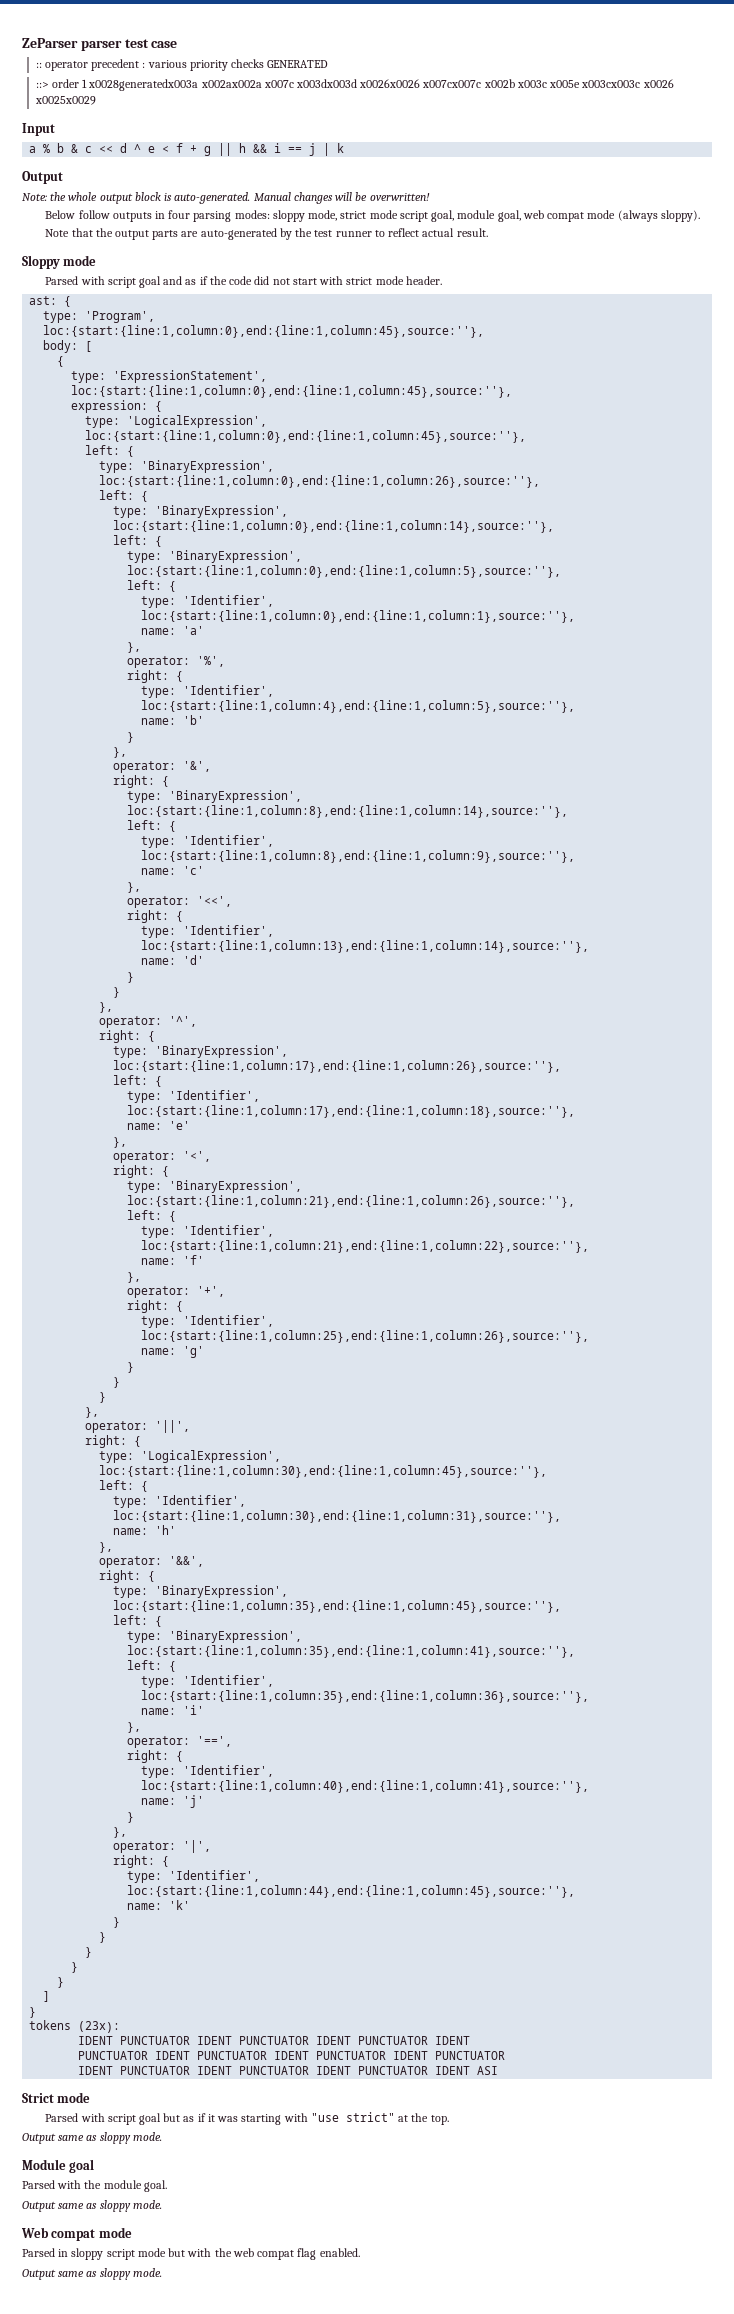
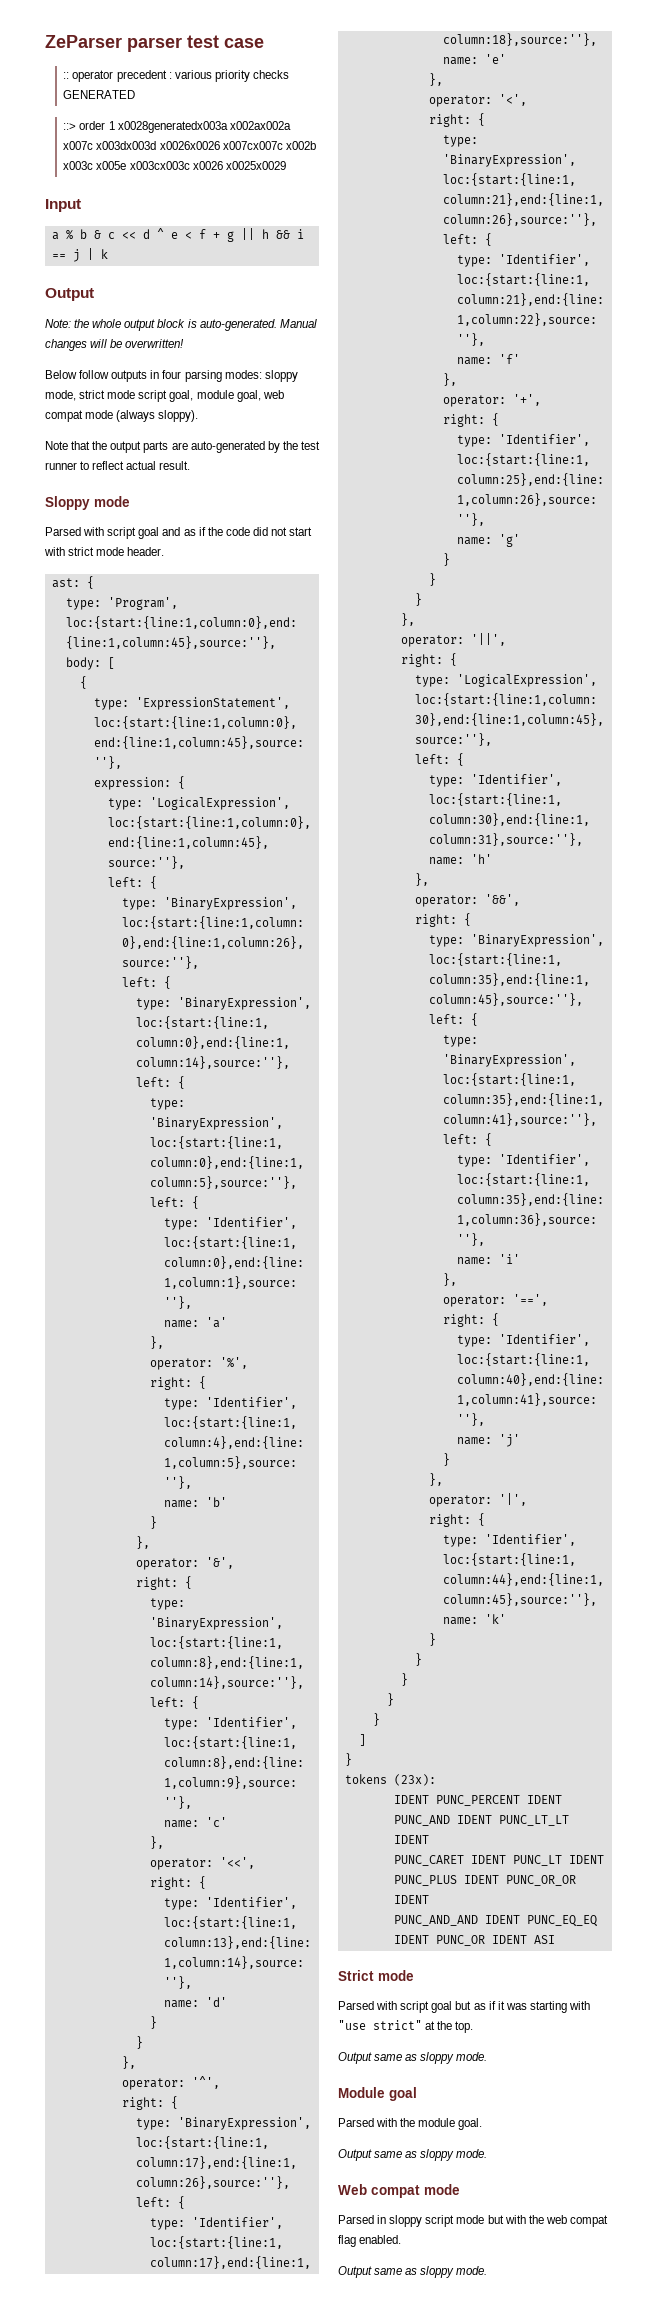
[120,2036,471,2045] [78,2051,506,2060] [78,2066,429,2075] PUNCTUATOR IDENT PUNCTUATOR IDENT PUNCTUATOR IDENT // PUNCTUATOR IDENT PUNCTUATOR IDENT PUNCTUATOR IDENT PUNCTUATOR // IDENT PUNCTUATOR IDENT PUNCTUATOR IDENT PUNCTUATOR -> [435,1795,562,1806] [393,1815,569,1826] [393,1835,429,1844] [393,1855,604,1866] [393,1875,576,1886] [393,1895,429,1904] [393,1915,597,1927] [393,1935,485,1946] PUNC_PERCENT IDENT PUNC_AND IDENT PUNC_LT_LT IDENT // PUNC_CARET IDENT PUNC_LT IDENT PUNC_PLUS IDENT PUNC_OR_OR IDENT // PUNC_AND_AND IDENT PUNC_EQ_EQ IDENT PUNC_OR

